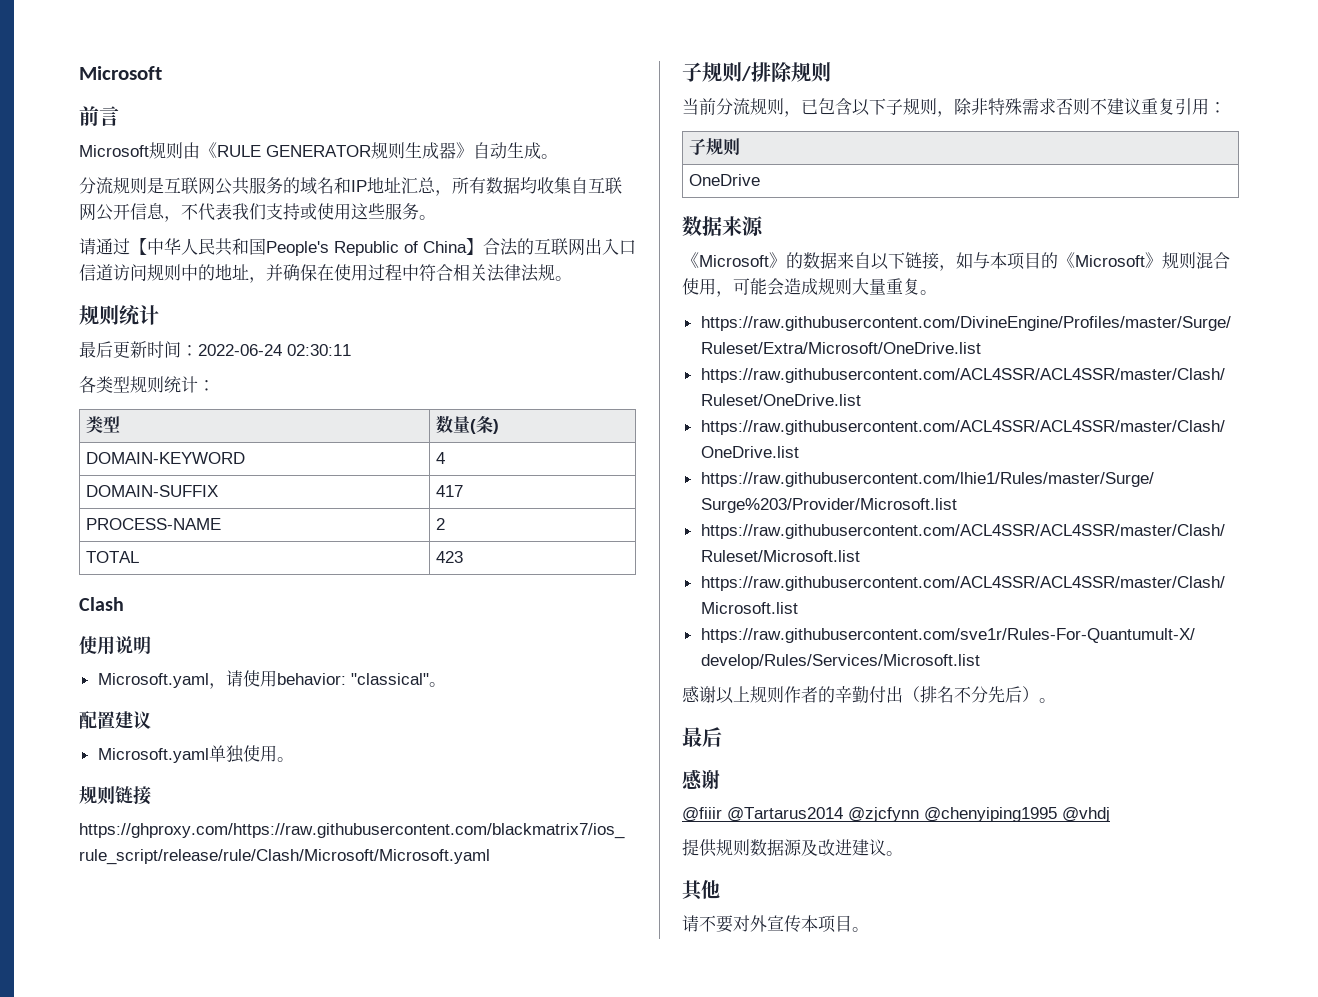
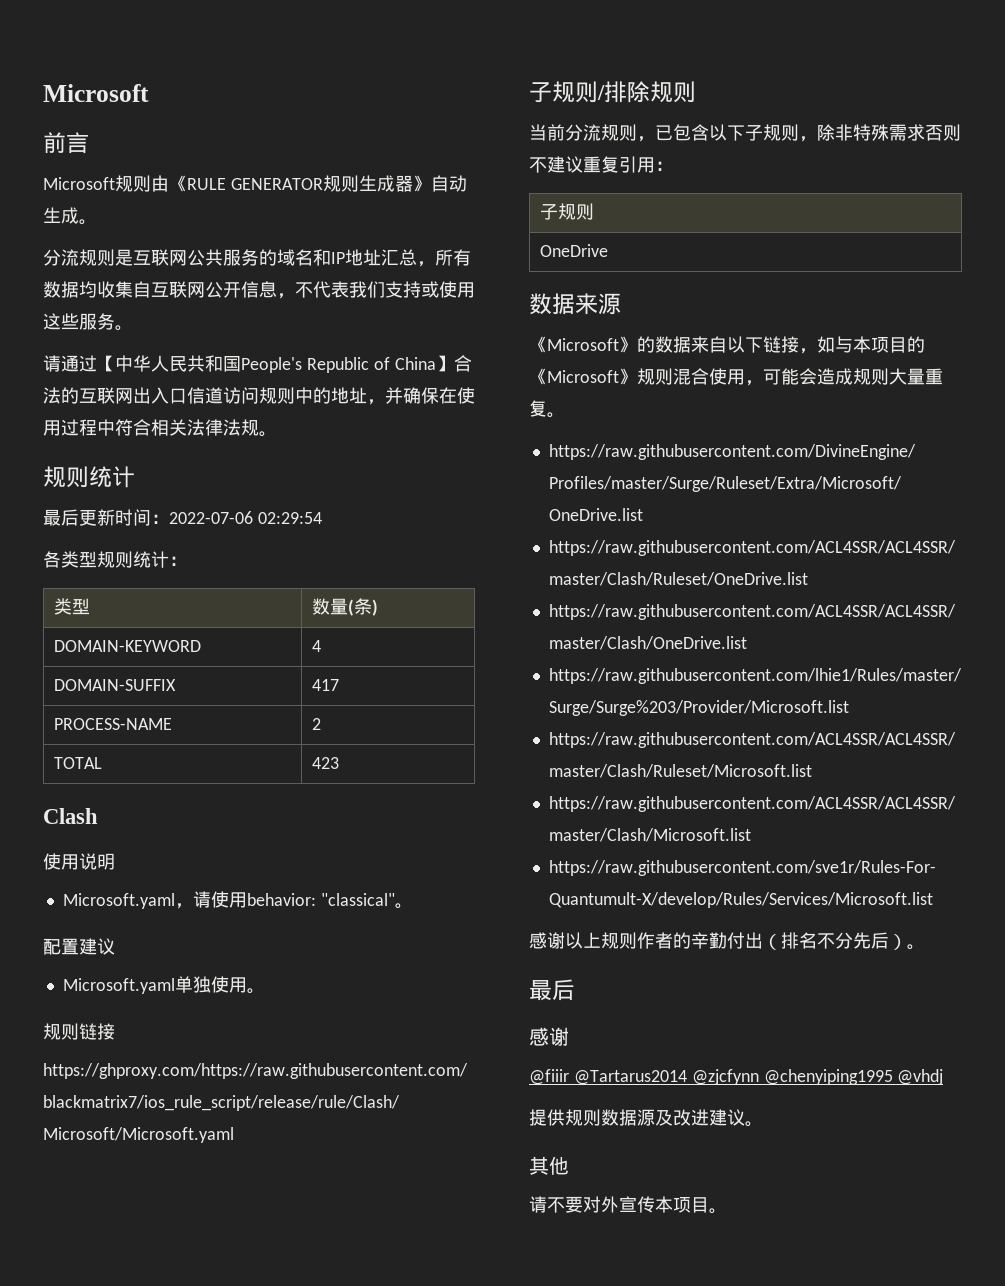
[198,344,351,356] 2022-06-24 02:30:11 -> [169,511,322,524] 2022-07-06 02:29:54

